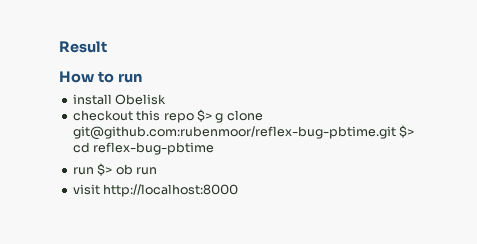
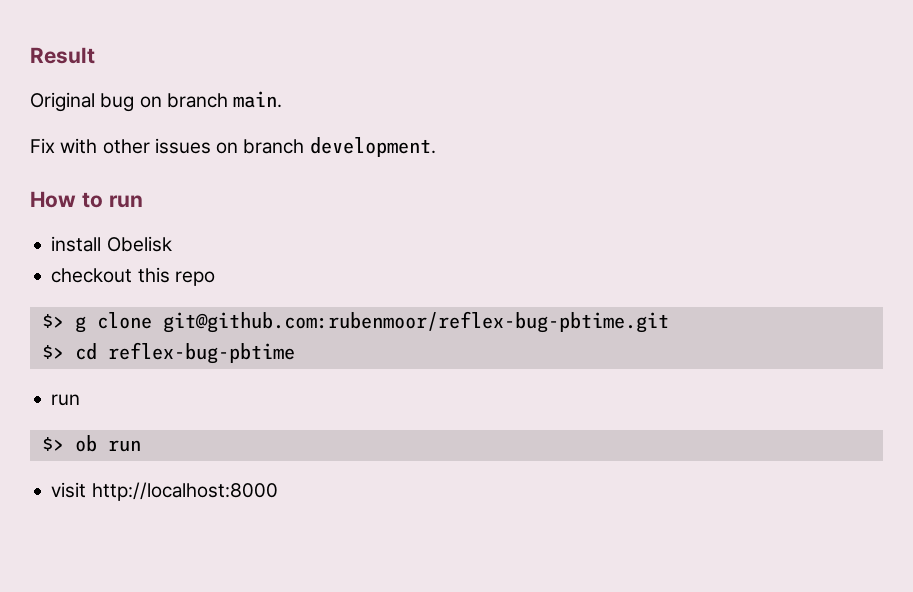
(107, 47) none -> [30,91,283,112] [30,137,436,157] // Original bug on branch main. // Fix with other issues on branch development.
(194, 118) none -> (215, 278) //
(396, 133) none -> (669, 322) //
(94, 171) none -> (81, 400) //

